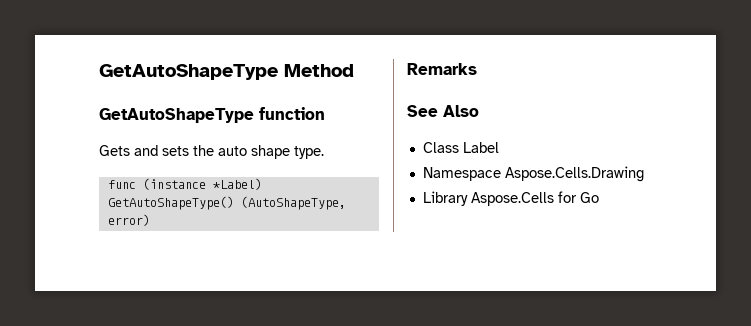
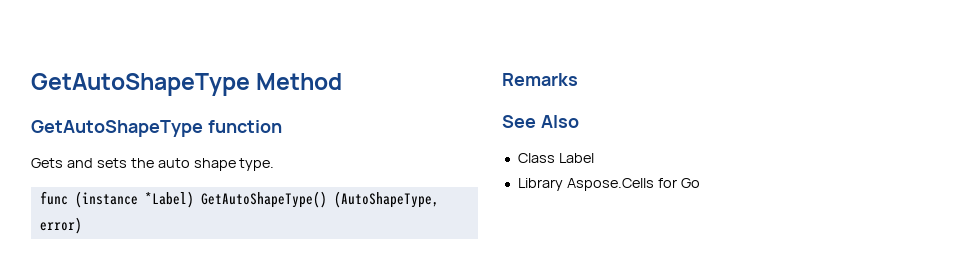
[422,166,644,182] // Namespace Aspose.Cells.Drawing -> (594, 158) none

